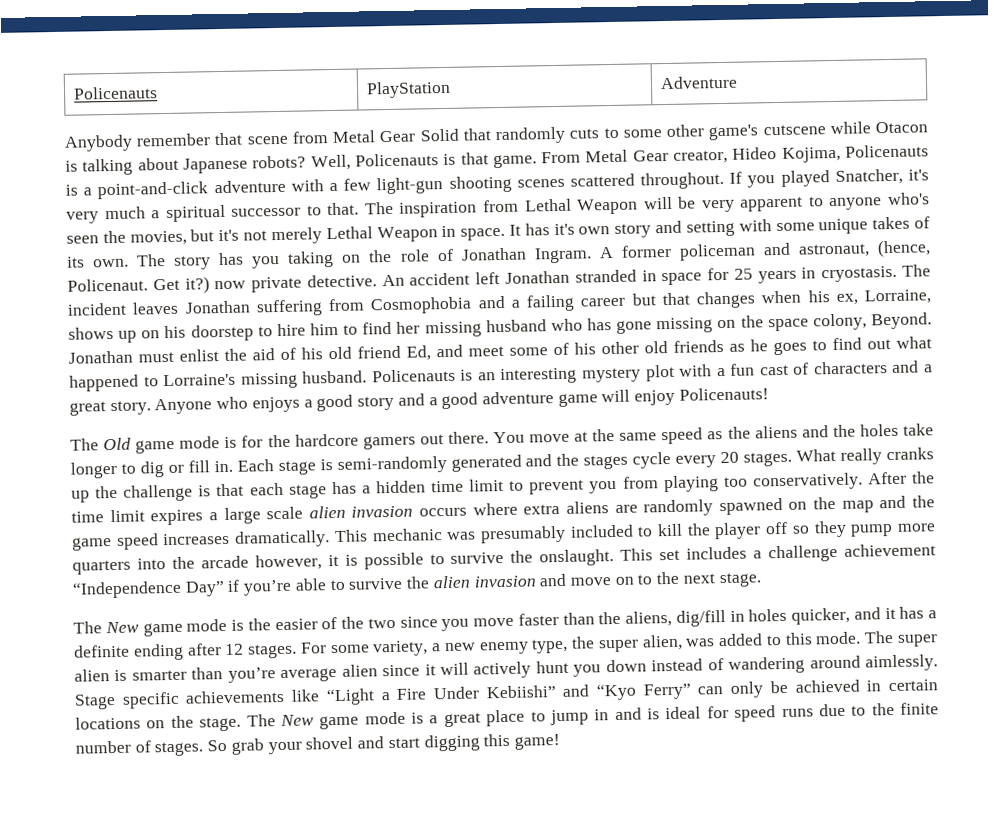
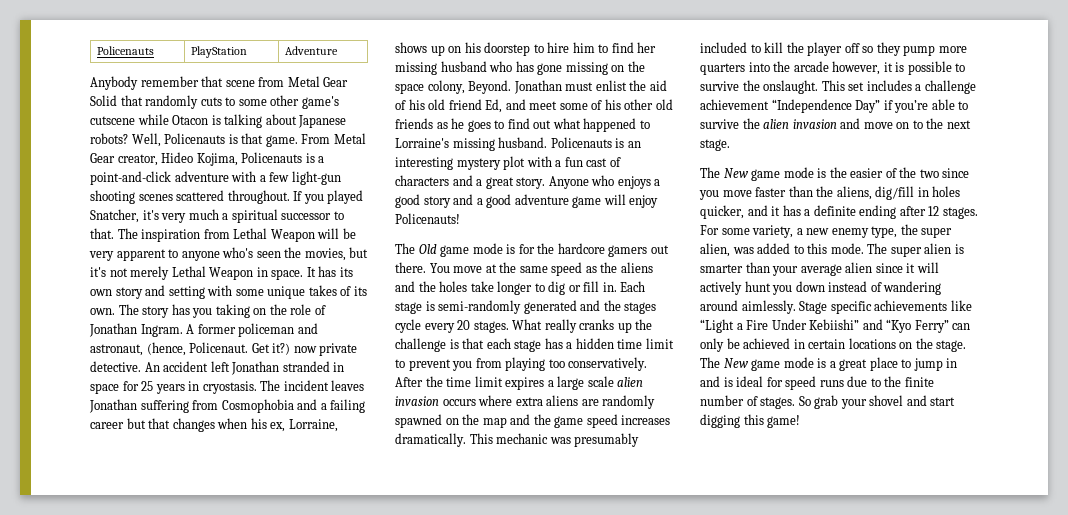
[553,223,575,236] it's -> [339,267,353,277] its
[227,667,276,683] you’re -> [772,266,799,276] your

